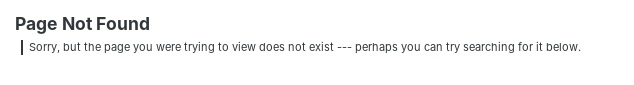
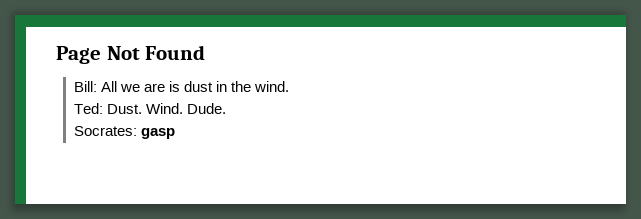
[29,41,582,54] Sorry, but the page you were trying to view does not exist --- perhaps you can try searching for it below. -> [73,81,290,92] [73,103,227,114] [73,126,175,139] Bill: All we are is dust in the wind. // Ted: Dust. Wind. Dude. // Socrates: gasp

